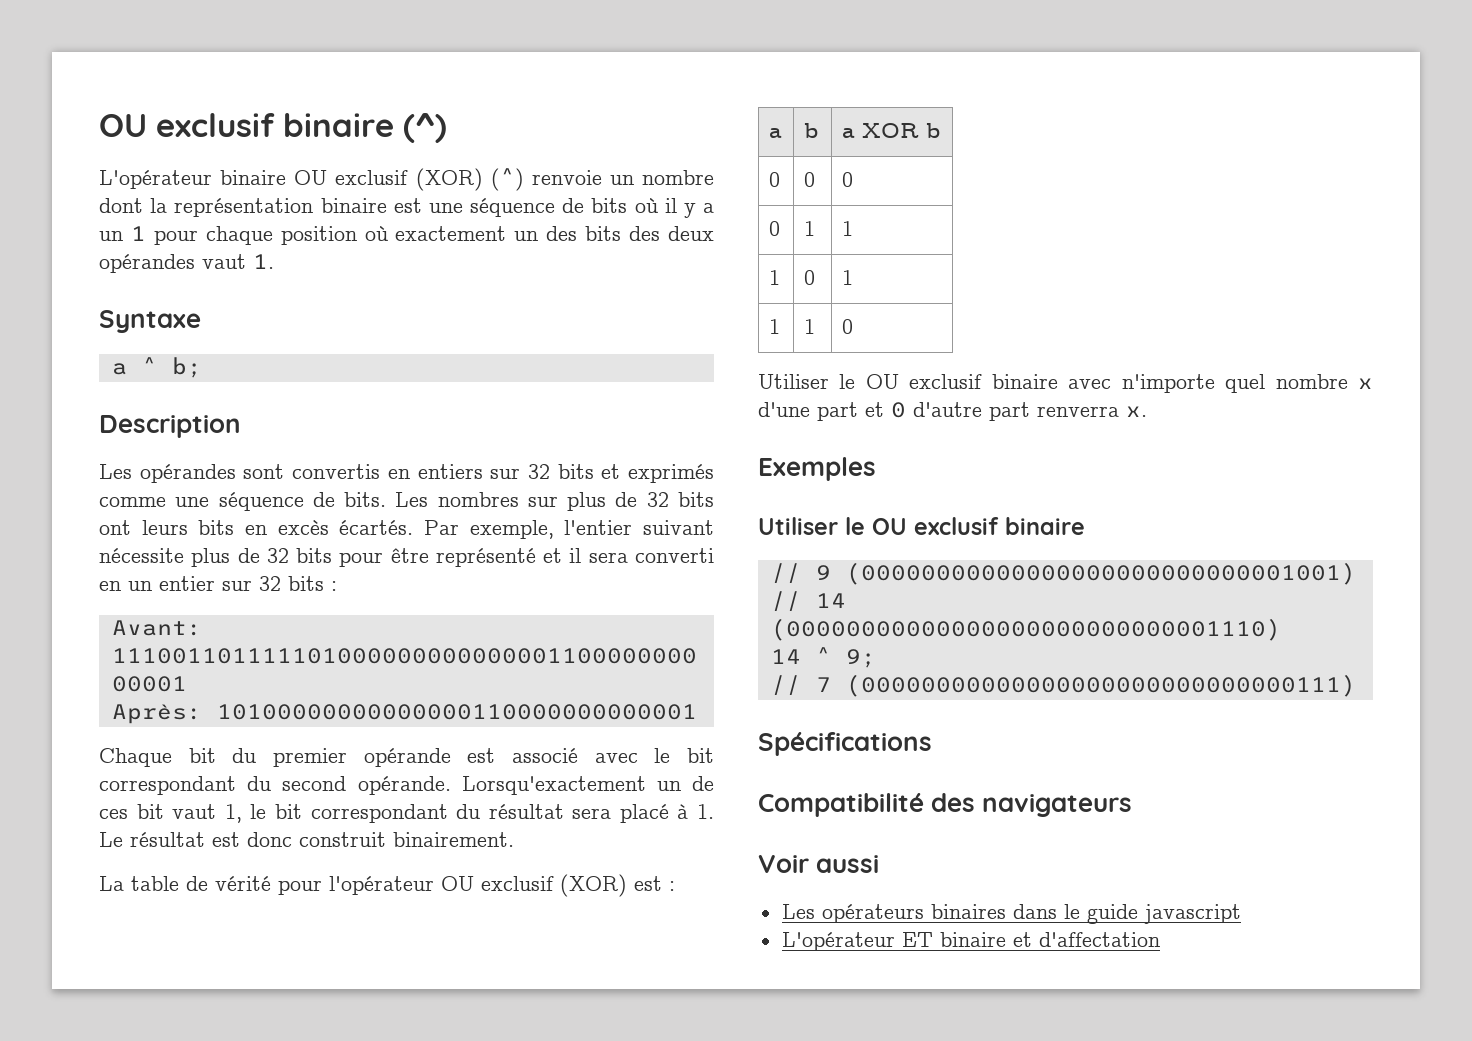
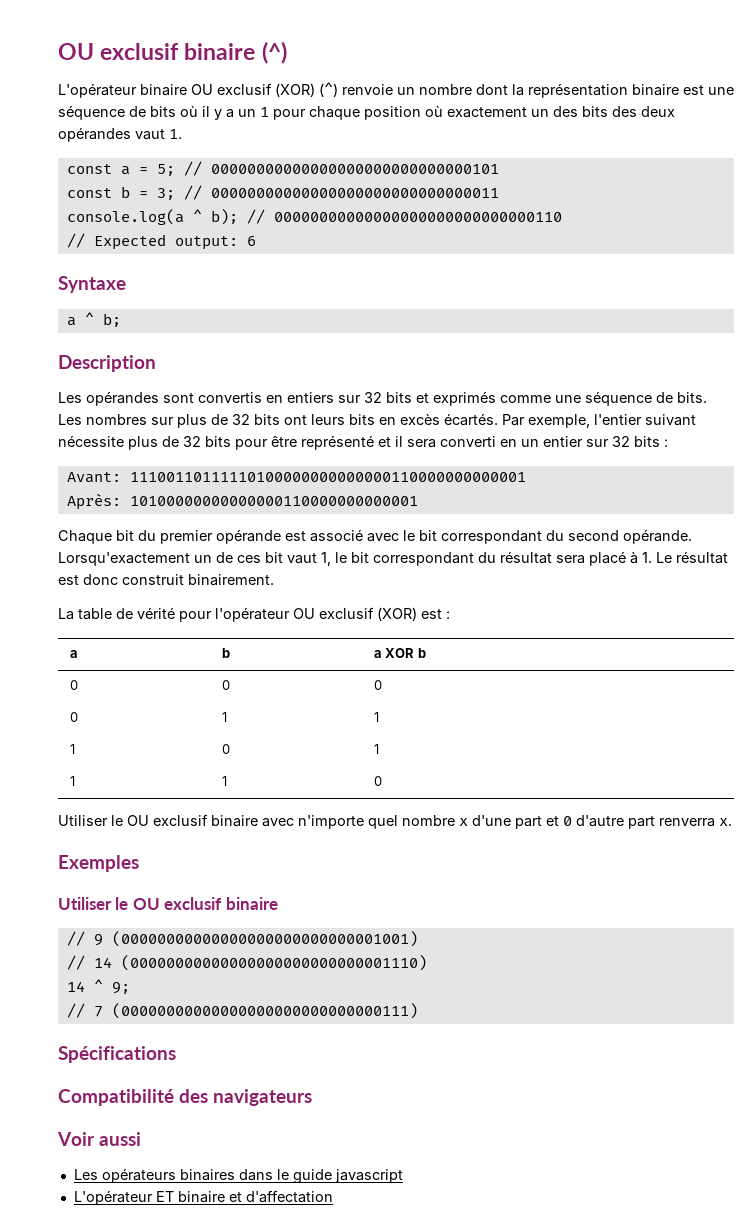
(274, 261) none -> [66,161,499,176] [66,185,499,200] [66,209,562,225] [66,233,256,250] // const a = 5; // 00000000000000000000000000000101 // const b = 3; // 00000000000000000000000000000011 // console.log(a ^ b); // 00000000000000000000000000000110 // // Expected output: 6

